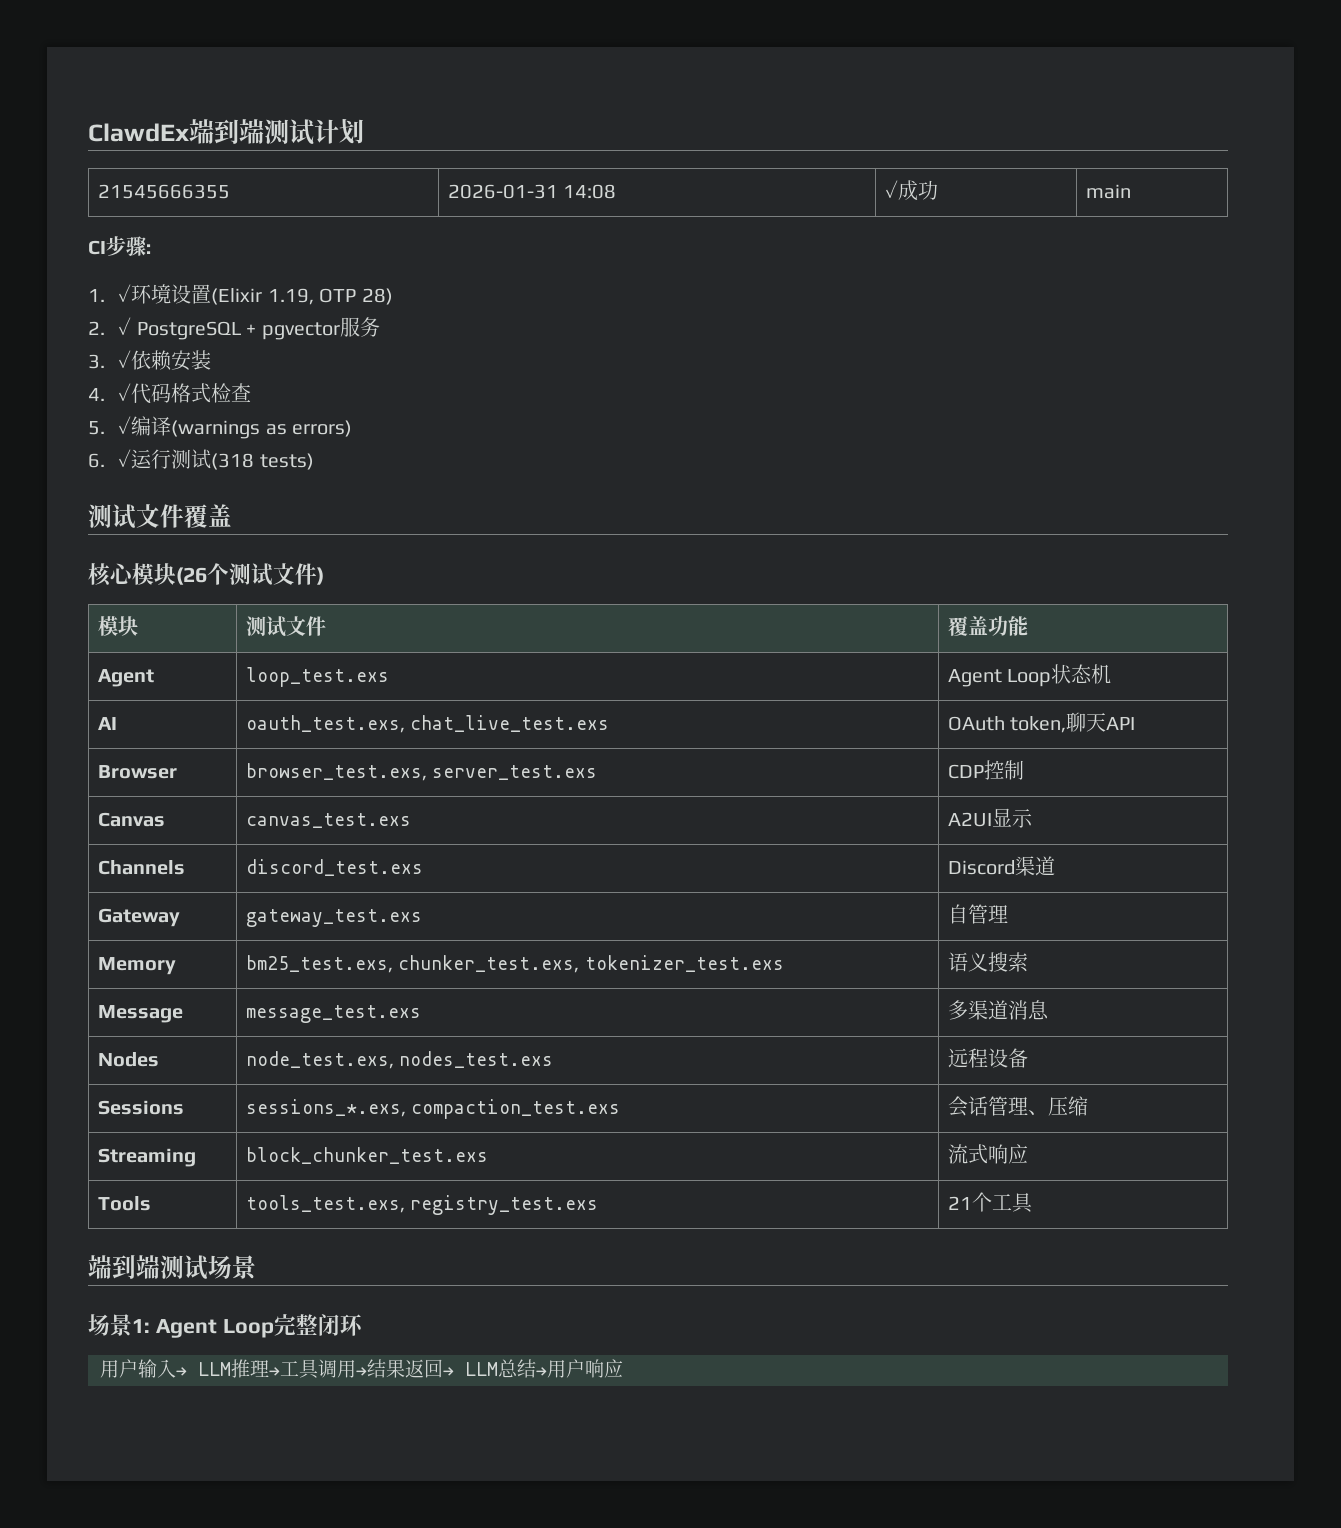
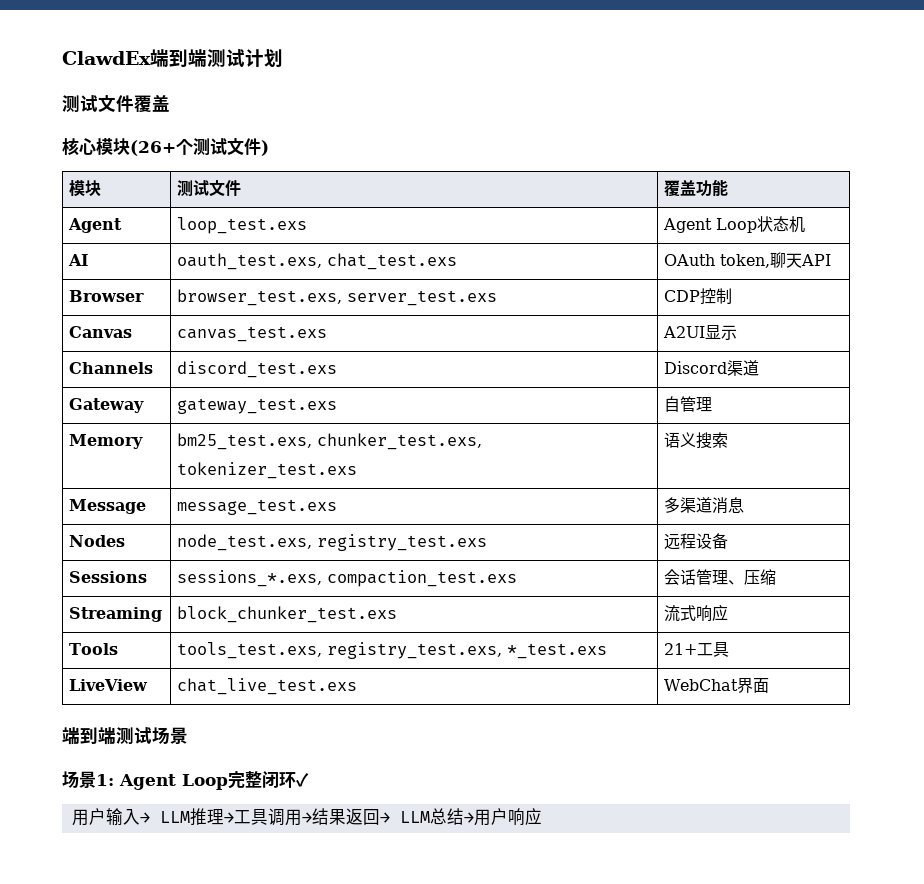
[97,184,230,199] [447,184,617,199] [884,180,938,201] [1085,184,1131,199] [88,236,151,256] [88,284,393,305] [88,317,380,340] [88,350,212,371] [88,383,252,404] [88,416,353,439] [88,449,314,470] // 21545666355 | 2026-01-31 14:08 | ✓成功 | main // CI步骤: // 1. ✓环境设置(Elixir 1.19, OTP 28) // 2. ✓ PostgreSQL + pgvector服务 // 3. ✓依赖安装 // 4. ✓代码格式检查 // 5. ✓编译(warnings as errors) // 6. ✓运行测试(318 tests) -> (283, 58) none
[176,567,207,585] (26 -> [130,140,176,156] (26+
[410,715,610,732] chat_live_test.exs -> [327,253,458,270] chat_test.exs
[399,1051,554,1068] nodes_test.exs -> [317,534,488,551] registry_test.exs
[410,1195,599,1215] [947,1192,1033,1213] registry_test.exs | 21个工具 -> [327,642,608,659] [664,642,730,657] [69,679,149,691] [177,678,358,695] [664,677,770,693] registry_test.exs, *_test.exs | 21+工具 // LiveView | chat_live_test.exs | WebChat界面
(363, 1325) none -> [296,773,309,787] ✓

